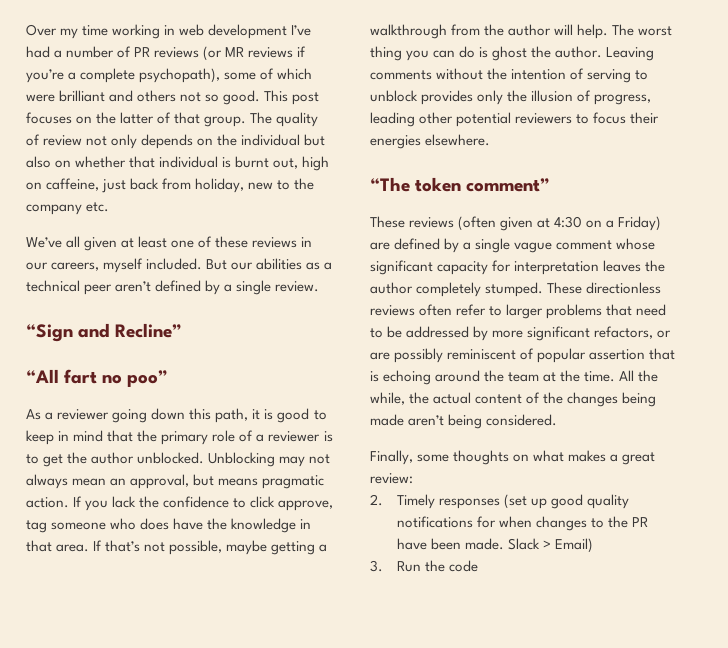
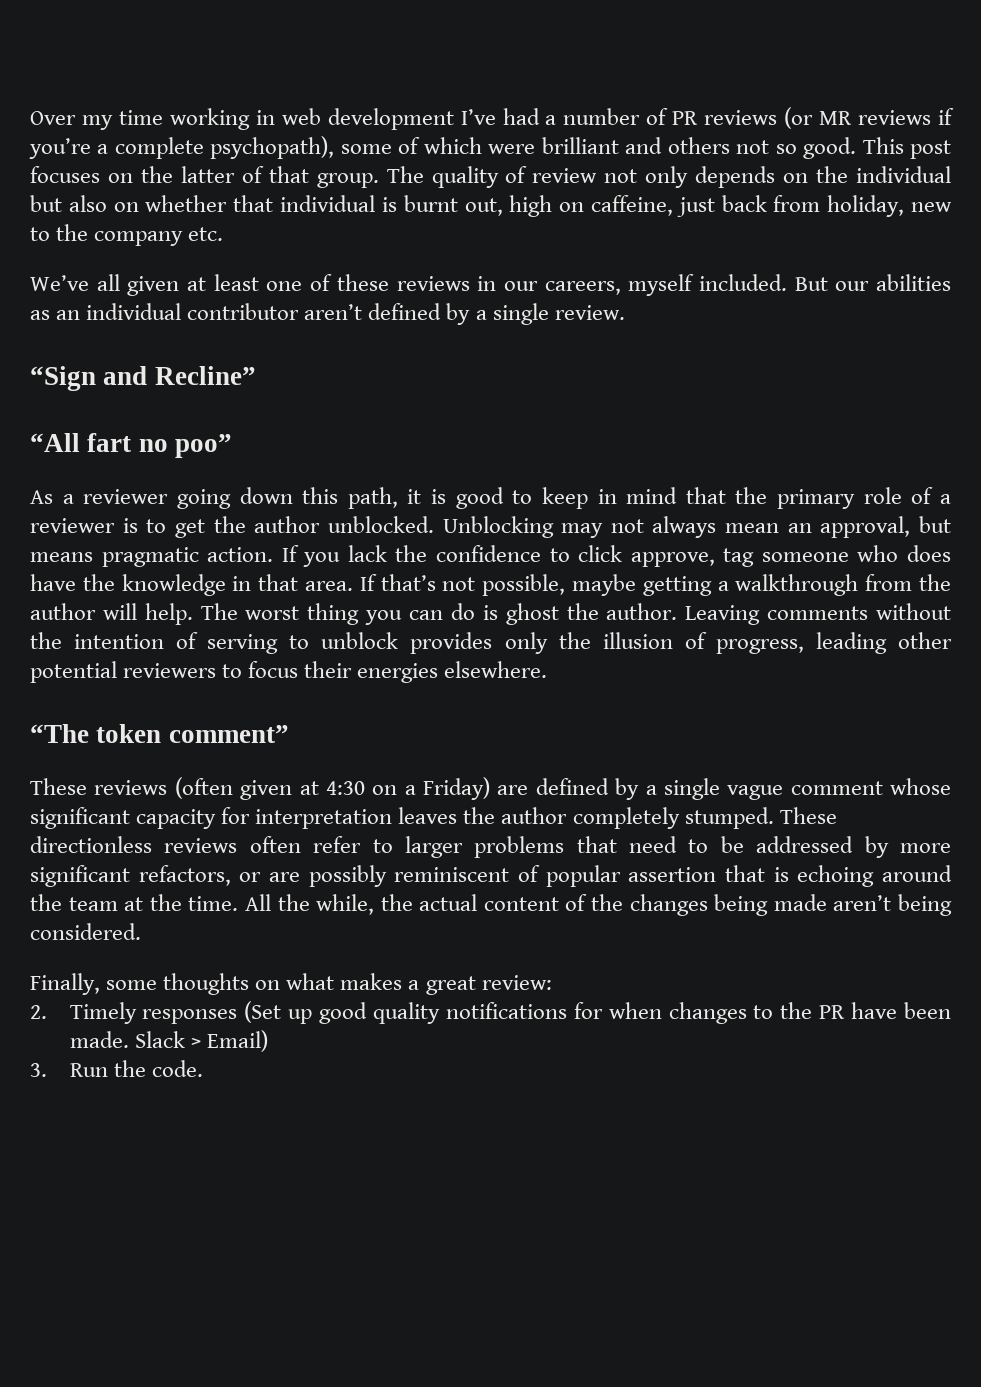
[324,262,333,270] [26,280,113,295] a technical peer -> [56,303,300,320] an individual contributor
[503,494,527,509] (set -> [244,1001,282,1023] (Set
[448,560,478,572] code -> [151,1060,203,1077] code.

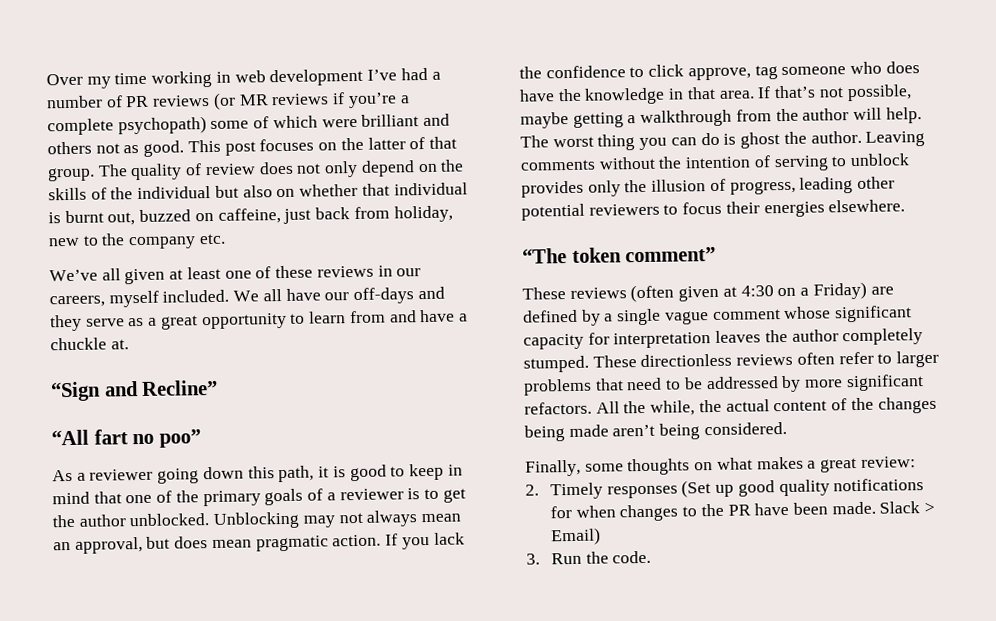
[210,136,335,159] psychopath), -> [117,116,207,135] psychopath)
[775,144,797,154] so -> [123,144,140,154] as
(598, 175) none -> [258,161,294,175] does
[695,166,849,188] depends on the -> [360,159,465,177] [48,187,134,201] depend on the skills of the
[509,195,553,217] high -> [139,209,192,222] buzzed
[794,274,951,291] [30,303,625,325] But our abilities as an individual contributor aren’t defined by a single review. -> [233,286,445,305] [50,309,468,332] [50,337,129,351] We all have our off-days and they serve as a great opportunity to learn from and have a chuckle at.
(726, 495) none -> [125,490,173,504] one of
[863,487,902,504] role -> [264,488,304,506] goals
[30,552,93,562] means -> [174,536,252,549] does mean
[138,865,952,887] [30,894,239,911] refactors, or are possibly reminiscent of popular assertion that is echoing around the team at the time. -> [524,401,592,415] refactors.

